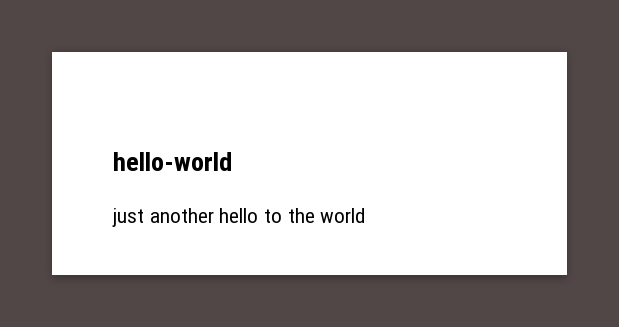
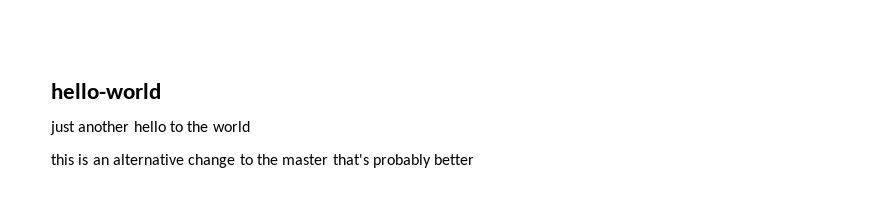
(366, 215) none -> [51,154,475,168] // this is an alternative change to the master that's probably better

